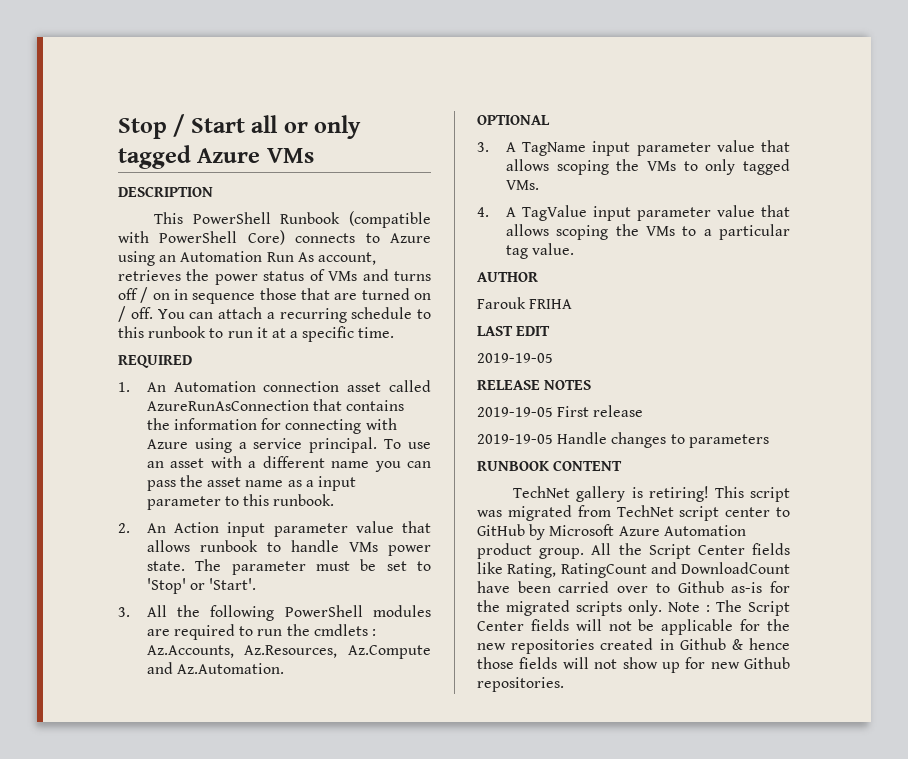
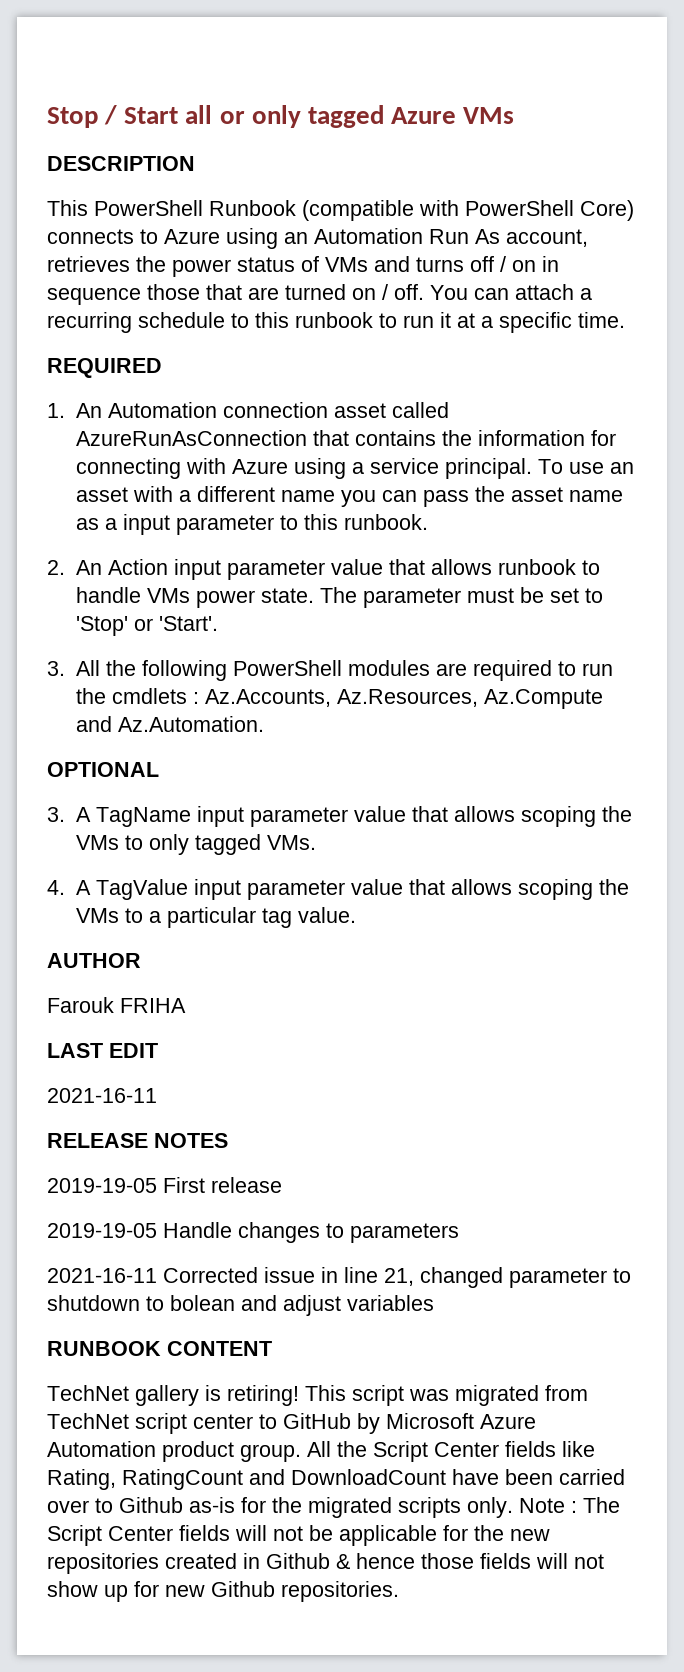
[477,353,553,363] 2019-19-05 -> [47,1088,157,1103] 2021-16-11
(769, 441) none -> [47,1267,631,1288] [47,1295,434,1316] // 2021-16-11 Corrected issue in line 21, changed parameter to shutdown to bolean and adjust variables

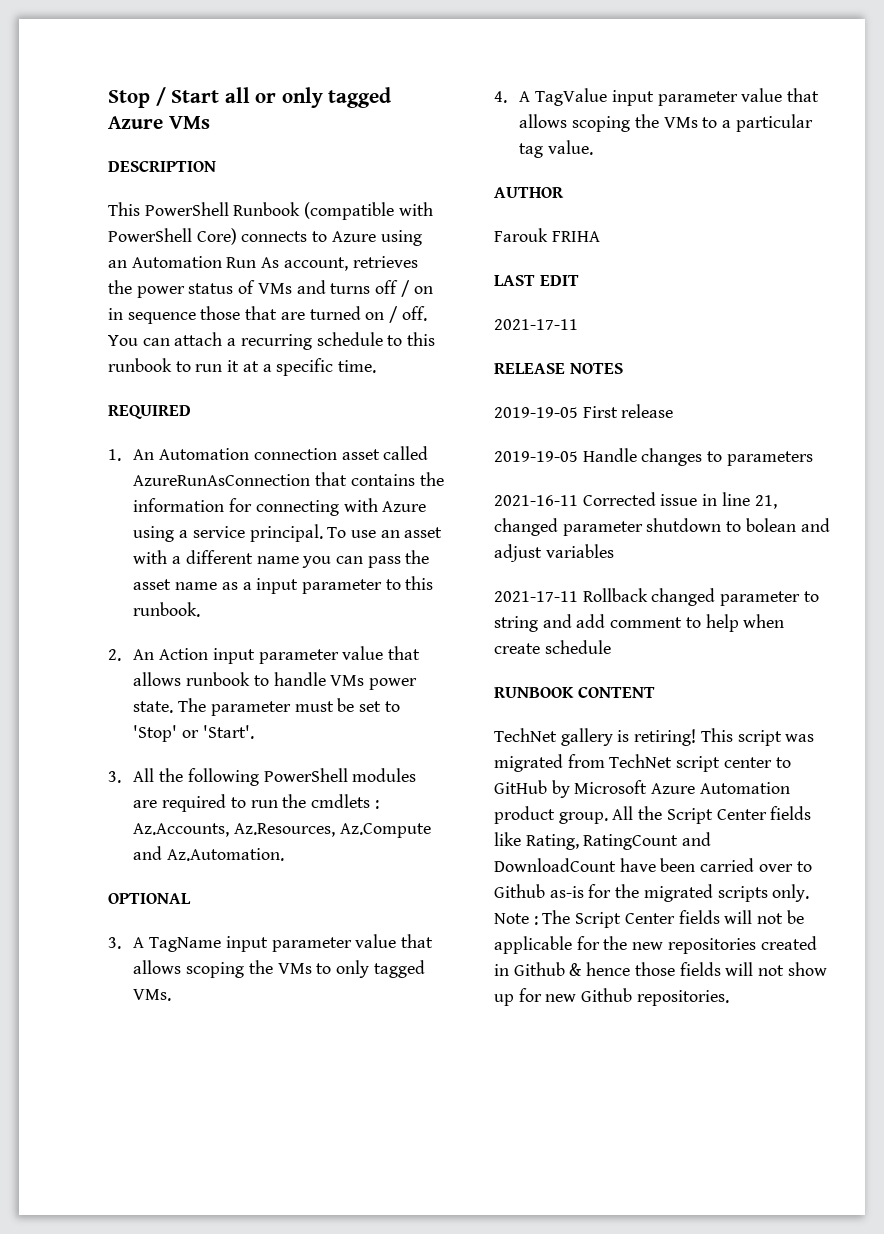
[47,1088,157,1103] 2021-16-11 -> [494,319,578,330] 2021-17-11
[613,1268,631,1283] to -> (643, 528) none
(434, 1303) none -> [494,588,819,606] [494,614,785,632] [494,640,611,654] // 2021-17-11 Rollback changed parameter to string and add comment to help when create schedule

